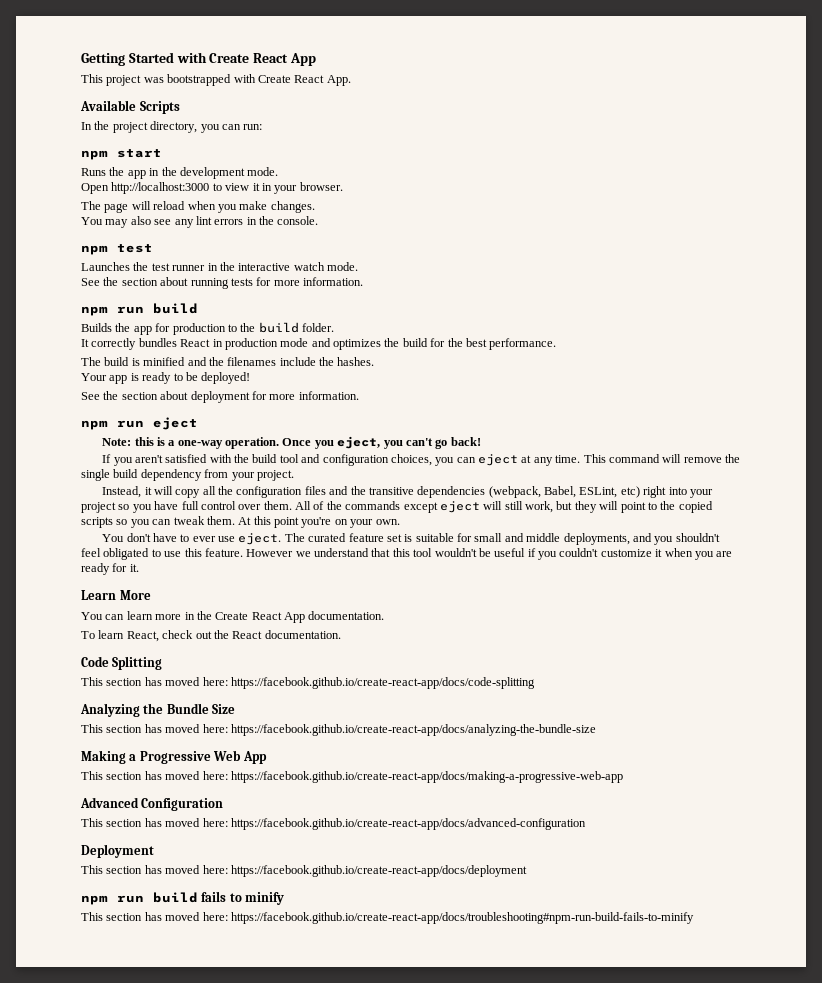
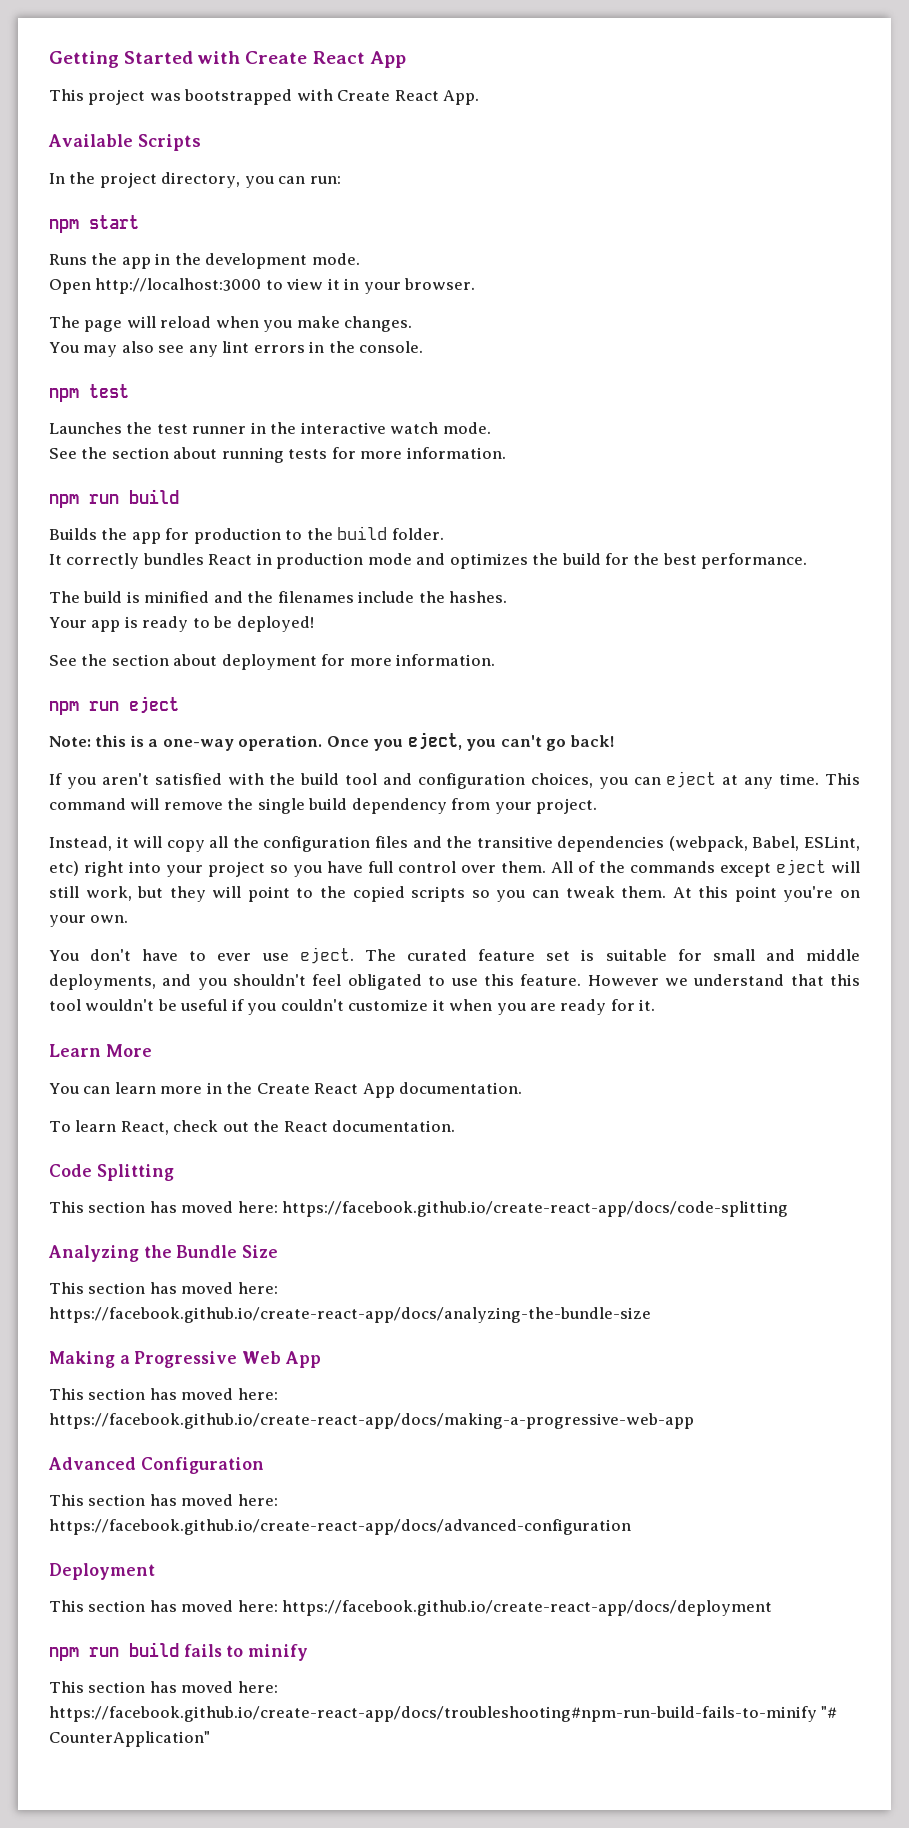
(694, 918) none -> [821,1706,838,1718] [49,1731,210,1747] "# CounterApplication"

